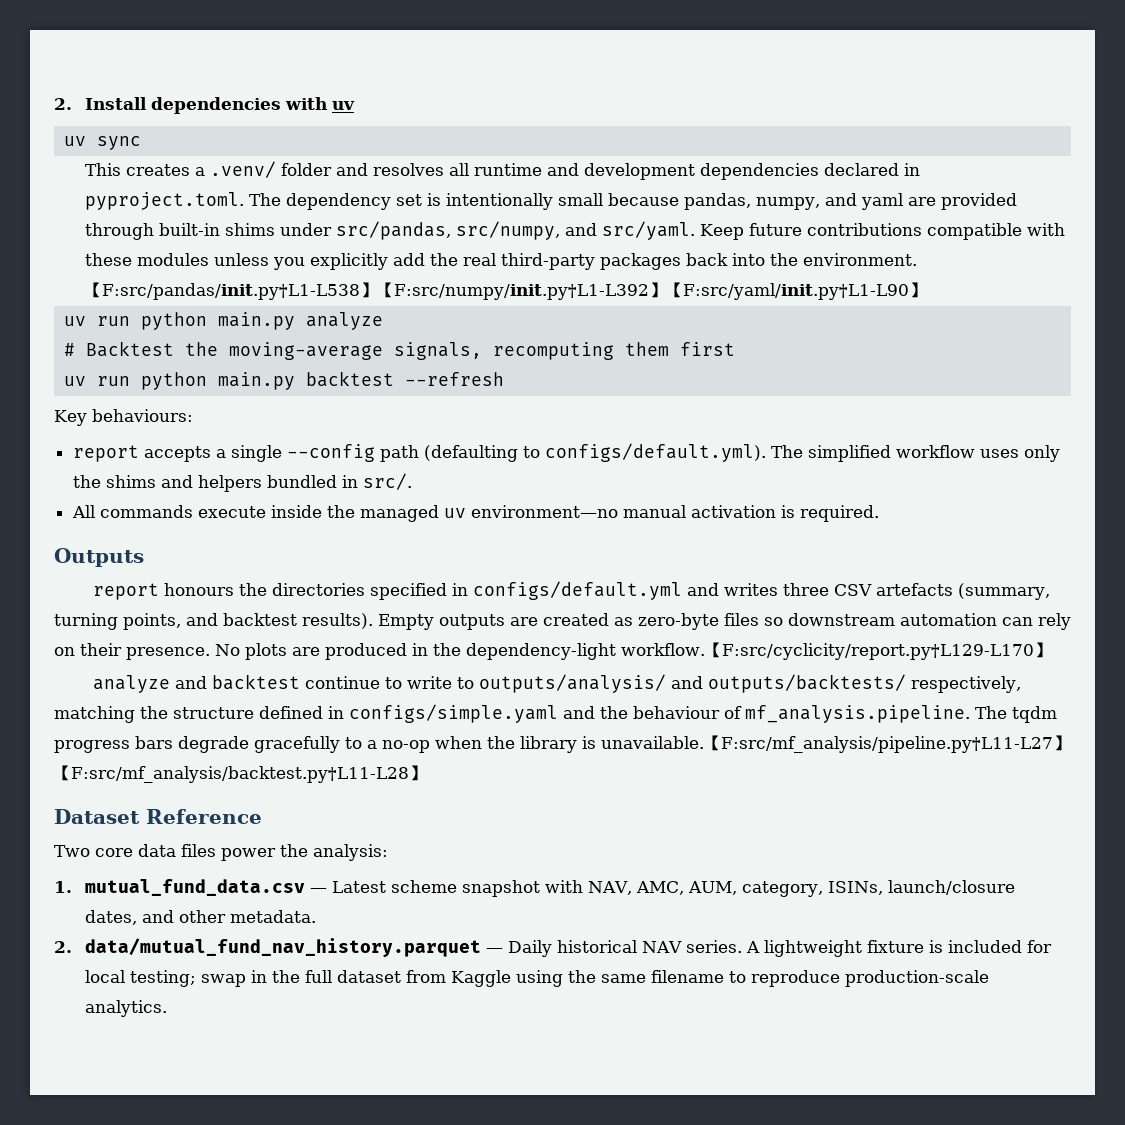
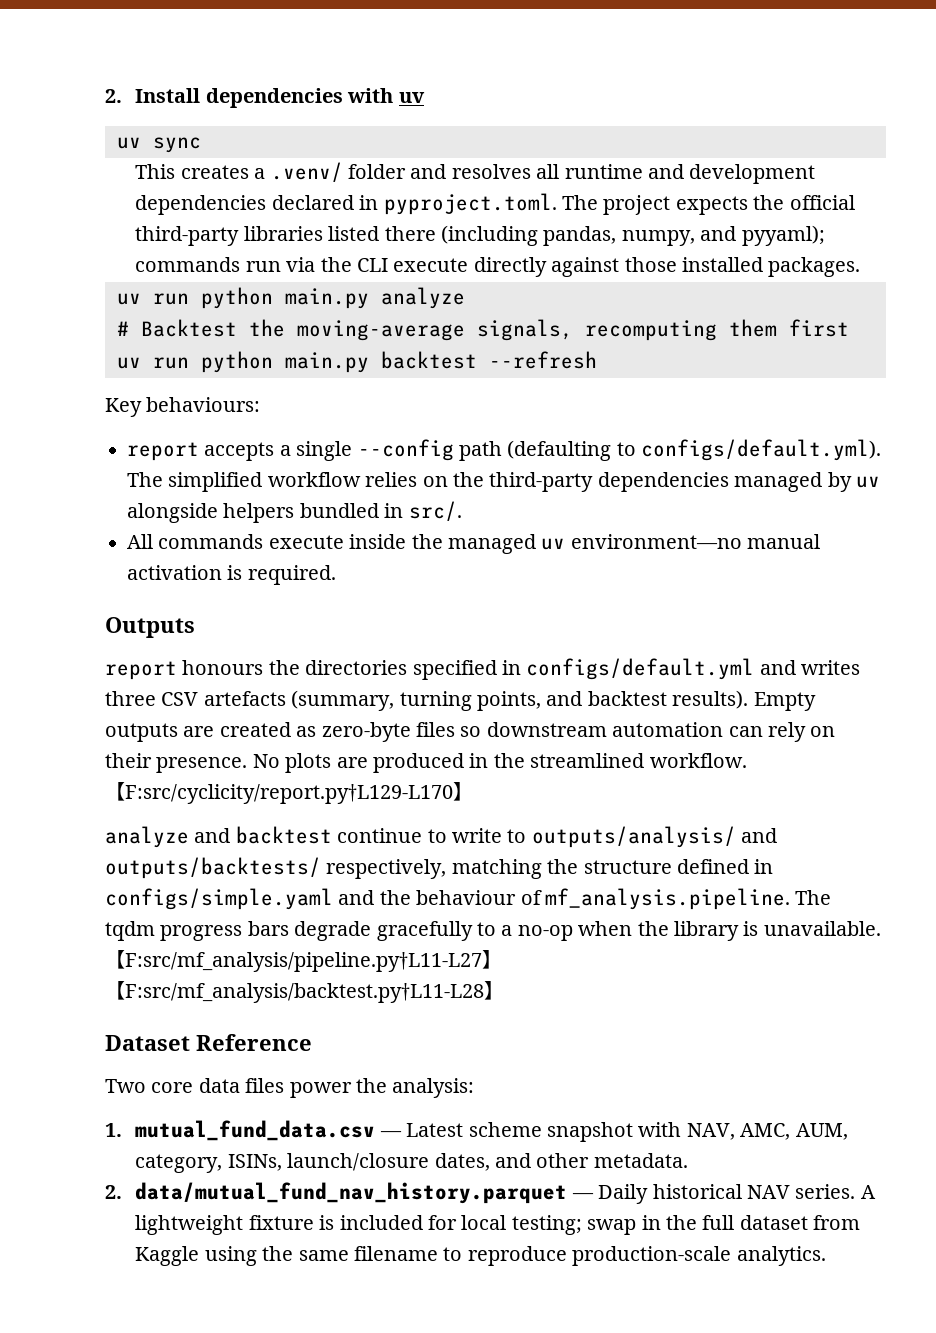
[286,193,1018,210] [85,221,1066,240] [85,253,918,270] [85,282,927,300] dependency set is intentionally small because pandas, numpy, and yaml are provided through built-in shims under src/pandas, src/numpy, and src/yaml. Keep future contributions compatible with these modules unless you explicitly add the real third-party packages back into the environment.【F:src/pandas/init.py†L1-L538】【F:src/numpy/init.py†L1-L392】【F:src/yaml/init.py†L1-L90】 -> [603,195,855,215] [135,225,825,246] [135,257,861,277] project expects the official third-party libraries listed there (including pandas, numpy, and pyyaml); commands run via the CLI execute directly against those installed packages.
[979,445,1060,462] [72,475,193,488] uses only the shims and -> [365,472,880,492] [127,503,218,523] relies on the third-party dependencies managed by uv alongside
[466,643,616,660] dependency-light -> [530,753,645,768] streamlined

